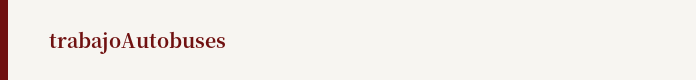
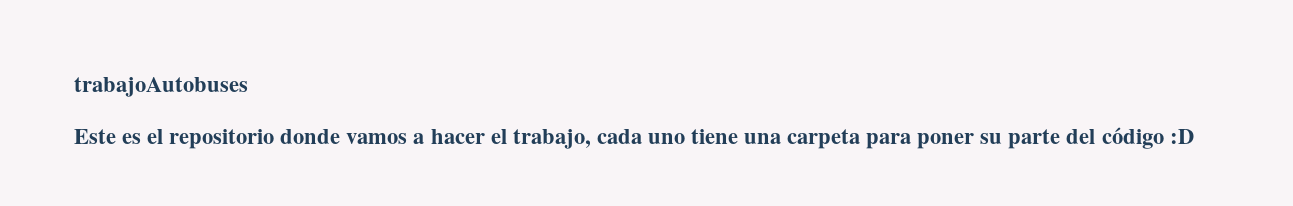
(226, 42) none -> [74,127,1194,149] // Este es el repositorio donde vamos a hacer el trabajo, cada uno tiene una carpeta para poner su parte del código :D

